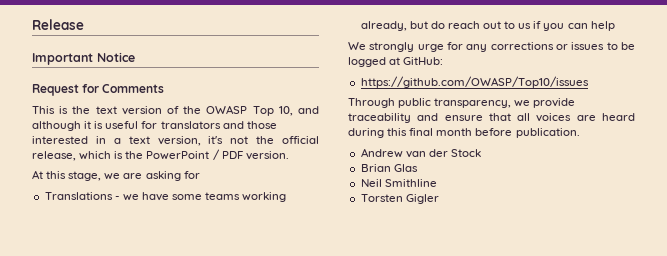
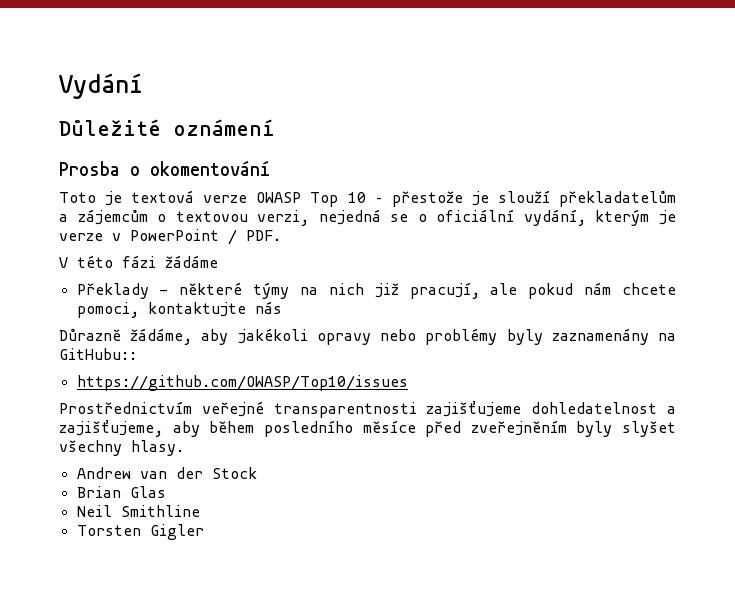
[32,19,84,30] [32,52,135,65] [32,84,165,96] [32,105,319,116] [32,121,277,131] [32,136,319,146] [32,149,289,161] [32,170,200,181] [44,192,287,202] [360,21,615,31] [348,42,635,52] [348,57,444,67] [360,76,589,88] [348,98,576,108] [348,113,635,123] [348,128,580,138] Release // Important Notice // Request for Comments // This is the text version of the OWASP Top 10, and although it is useful for translators and those interested in a text version, it's not the official release, which is the PowerPoint / PDF version. // At this stage, we are asking for // Translations - we have some teams working already, but do reach out to us if you can help // We strongly urge for any corrections or issues to be logged at GitHub: // https://github.com/OWASP/Top10/issues // Through public transparency, we provide traceability and ensure that all voices are heard during this final month before publication. -> [59,73,143,99] [59,119,275,136] [59,160,270,176] [59,190,676,207] [59,209,676,226] [59,229,281,245] [59,255,218,268] [76,282,677,299] [76,301,282,318] [59,328,676,345] [59,348,137,360] [76,375,408,391] [59,401,676,418] [59,420,676,437] [59,440,184,456] Vydání // Důležité oznámení // Prosba o okomentování // Toto je textová verze OWASP Top 10 – přestože je slouží překladatelům a zájemcům o textovou verzi, nejedná se o oficiální vydání, kterým je verze v PowerPoint / PDF. // V této fázi žádáme // Překlady - některé týmy na nich již pracují, ale pokud nám chcete pomoci, kontaktujte nás // Důrazně žádáme, aby jakékoli opravy nebo problémy byly zaznamenány na GitHubu:: // https://github.com/OWASP/Top10/issues // Prostřednictvím veřejné transparentnosti zajišťujeme dohledatelnost a zajišťujeme, aby během posledního měsíce před zveřejněním byly slyšet všechny hlasy.

